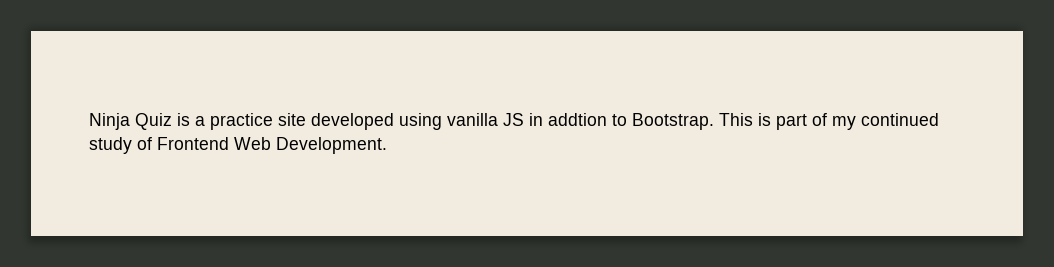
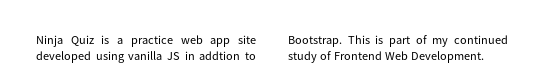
(273, 121) none -> [180,35,231,47] web app

